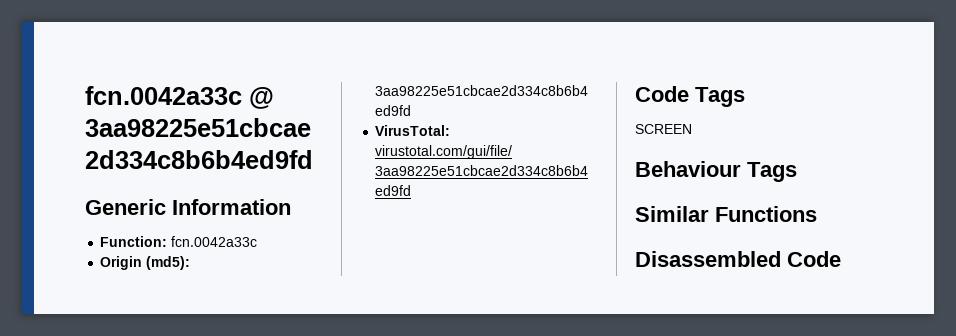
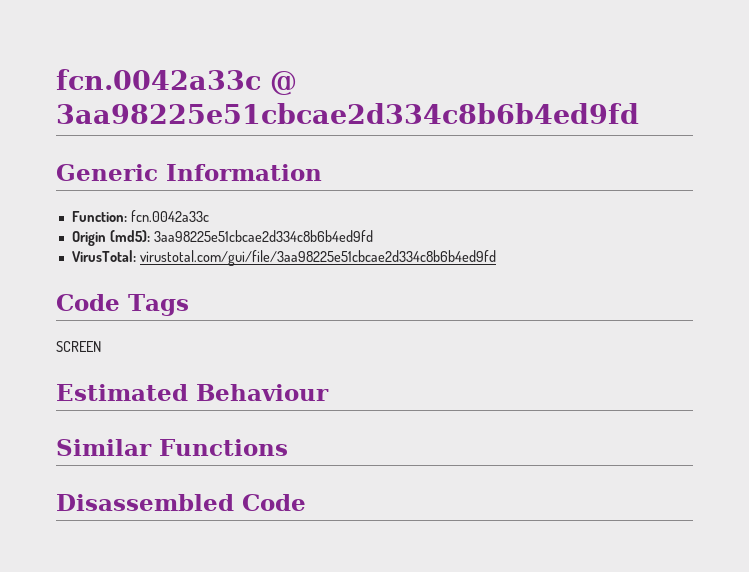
(692, 129) none -> [56,384,188,401] Estimated
[747,162,797,182] Tags -> (329, 392) none

